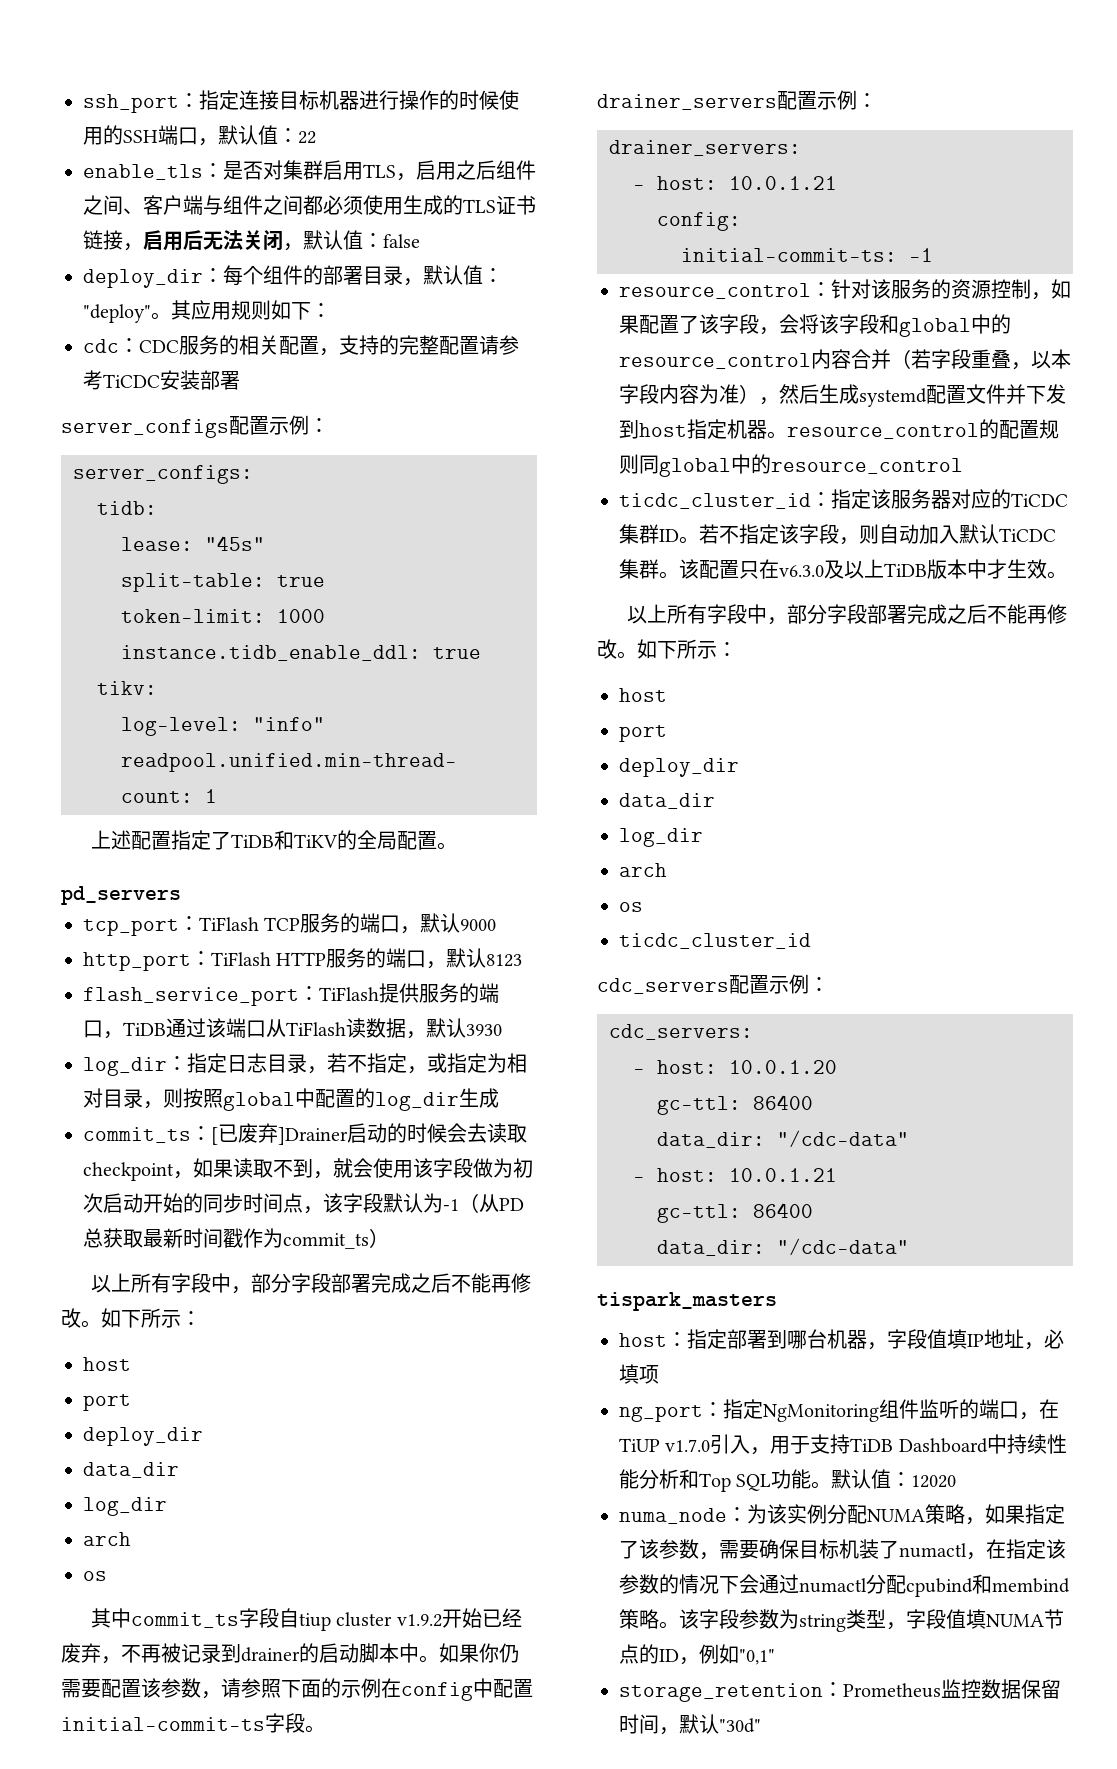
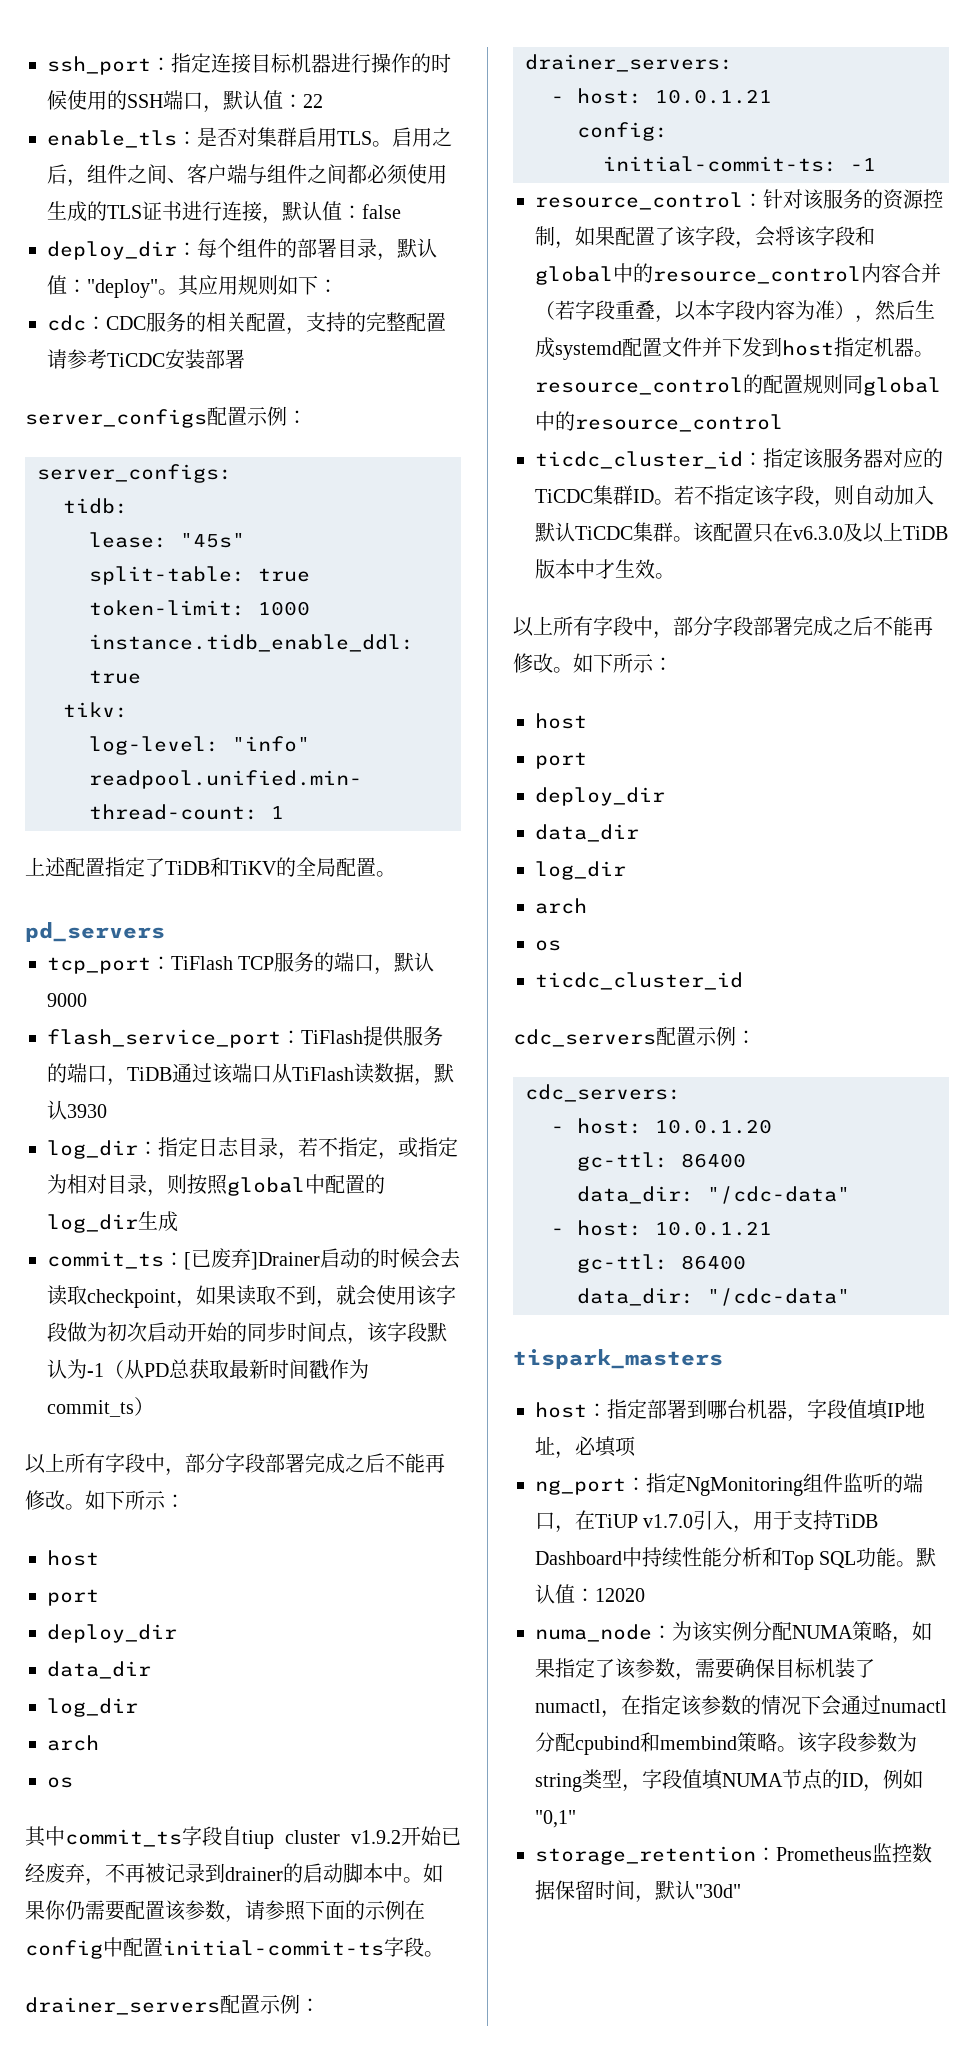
[396,173,416,181] ， -> [372,141,392,147] 。
(496, 170) none -> [67,179,87,187] ，
[83,230,283,251] 链接，启用后无法关闭 -> [182,201,262,222] 进行连接
[83,948,523,971] // http_port：TiFlash HTTP服务的端口，默认8123 -> (87, 1000) none

